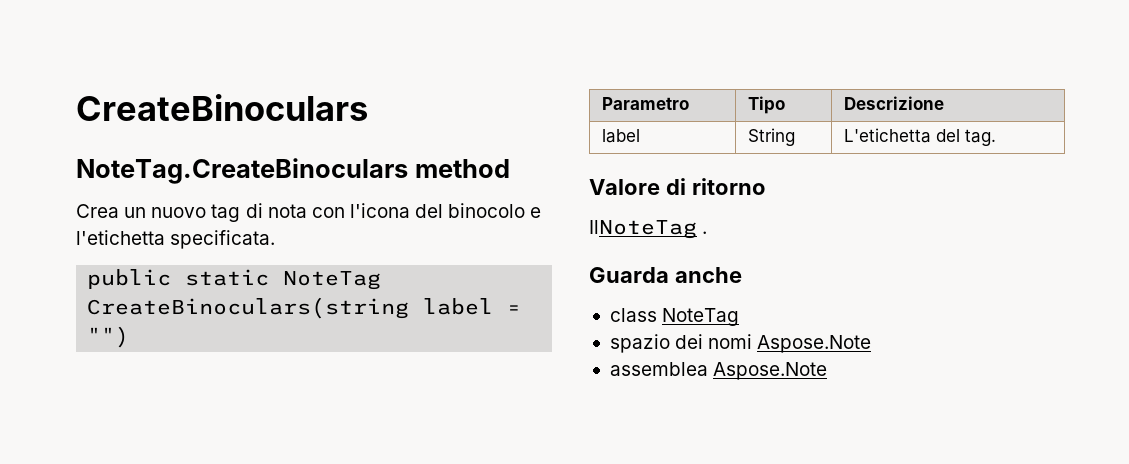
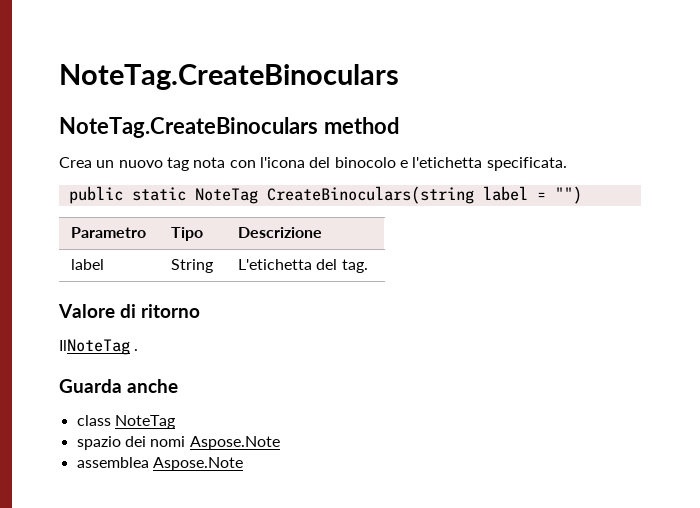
[76,94,368,121] CreateBinoculars -> [59,64,399,90] NoteTag.CreateBinoculars
[245,203,263,218] di -> (189, 164) none

